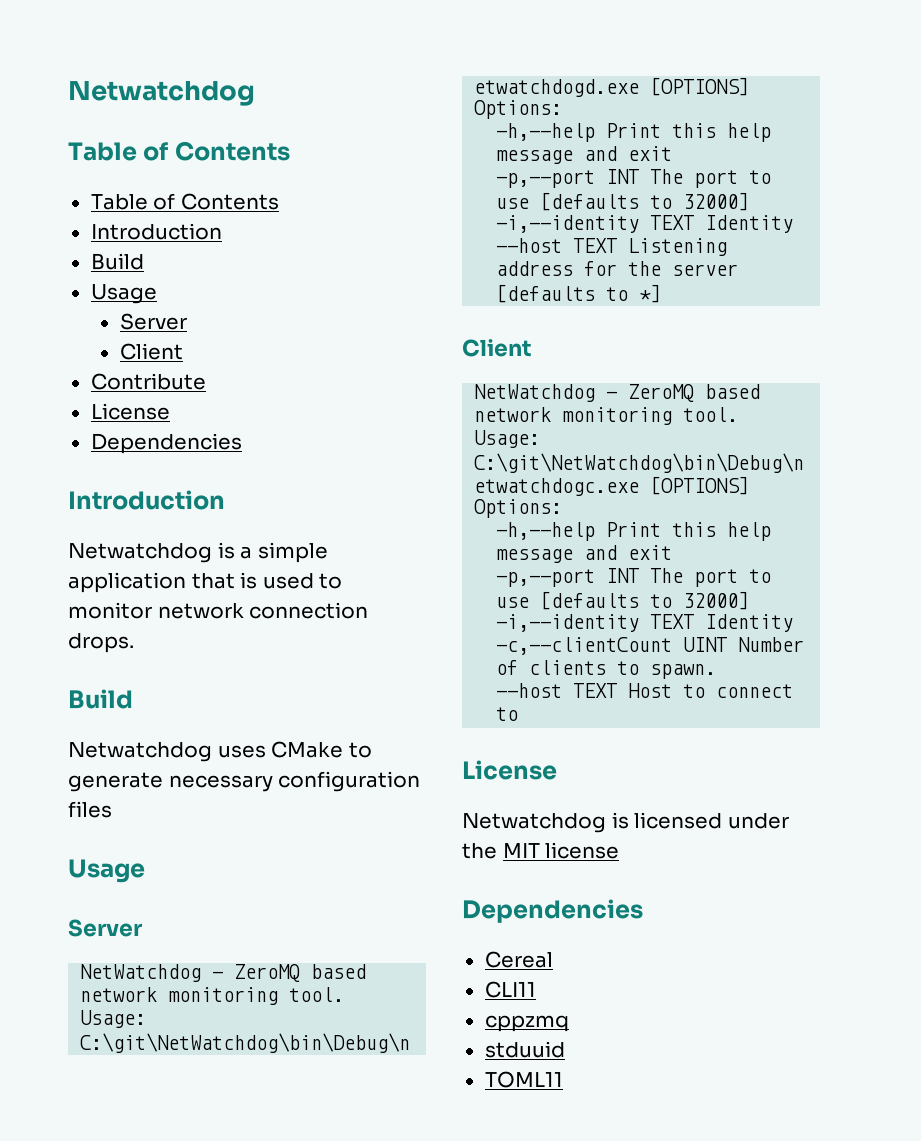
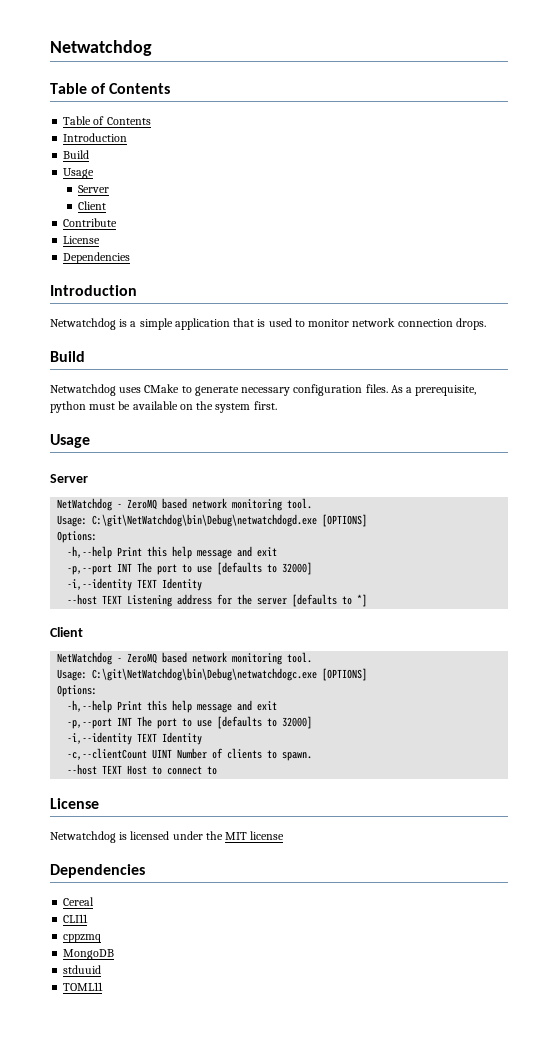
[68,801,112,818] files -> [365,384,477,396] [50,401,277,413] files. As a prerequisite, python must be available on the system first.
(569, 1023) none -> [63,949,115,960] // MongoDB

